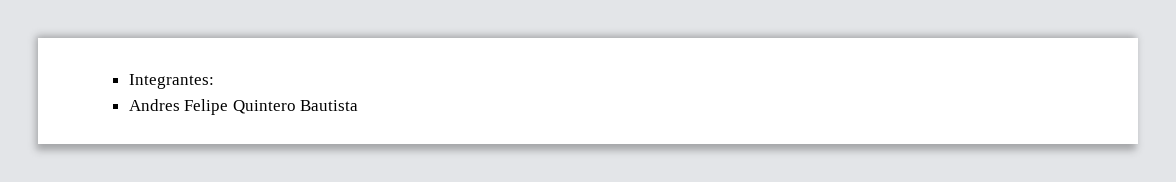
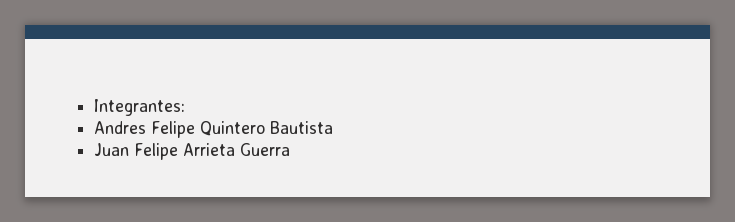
(359, 105) none -> [94,143,291,160] // Juan Felipe Arrieta Guerra

